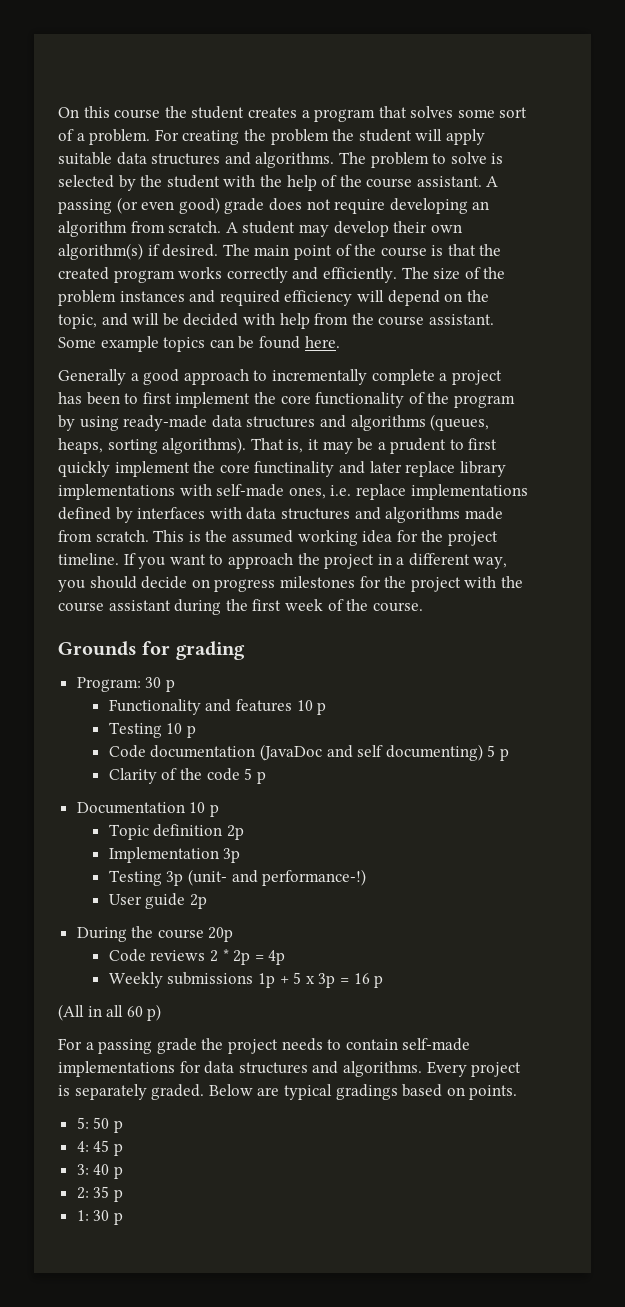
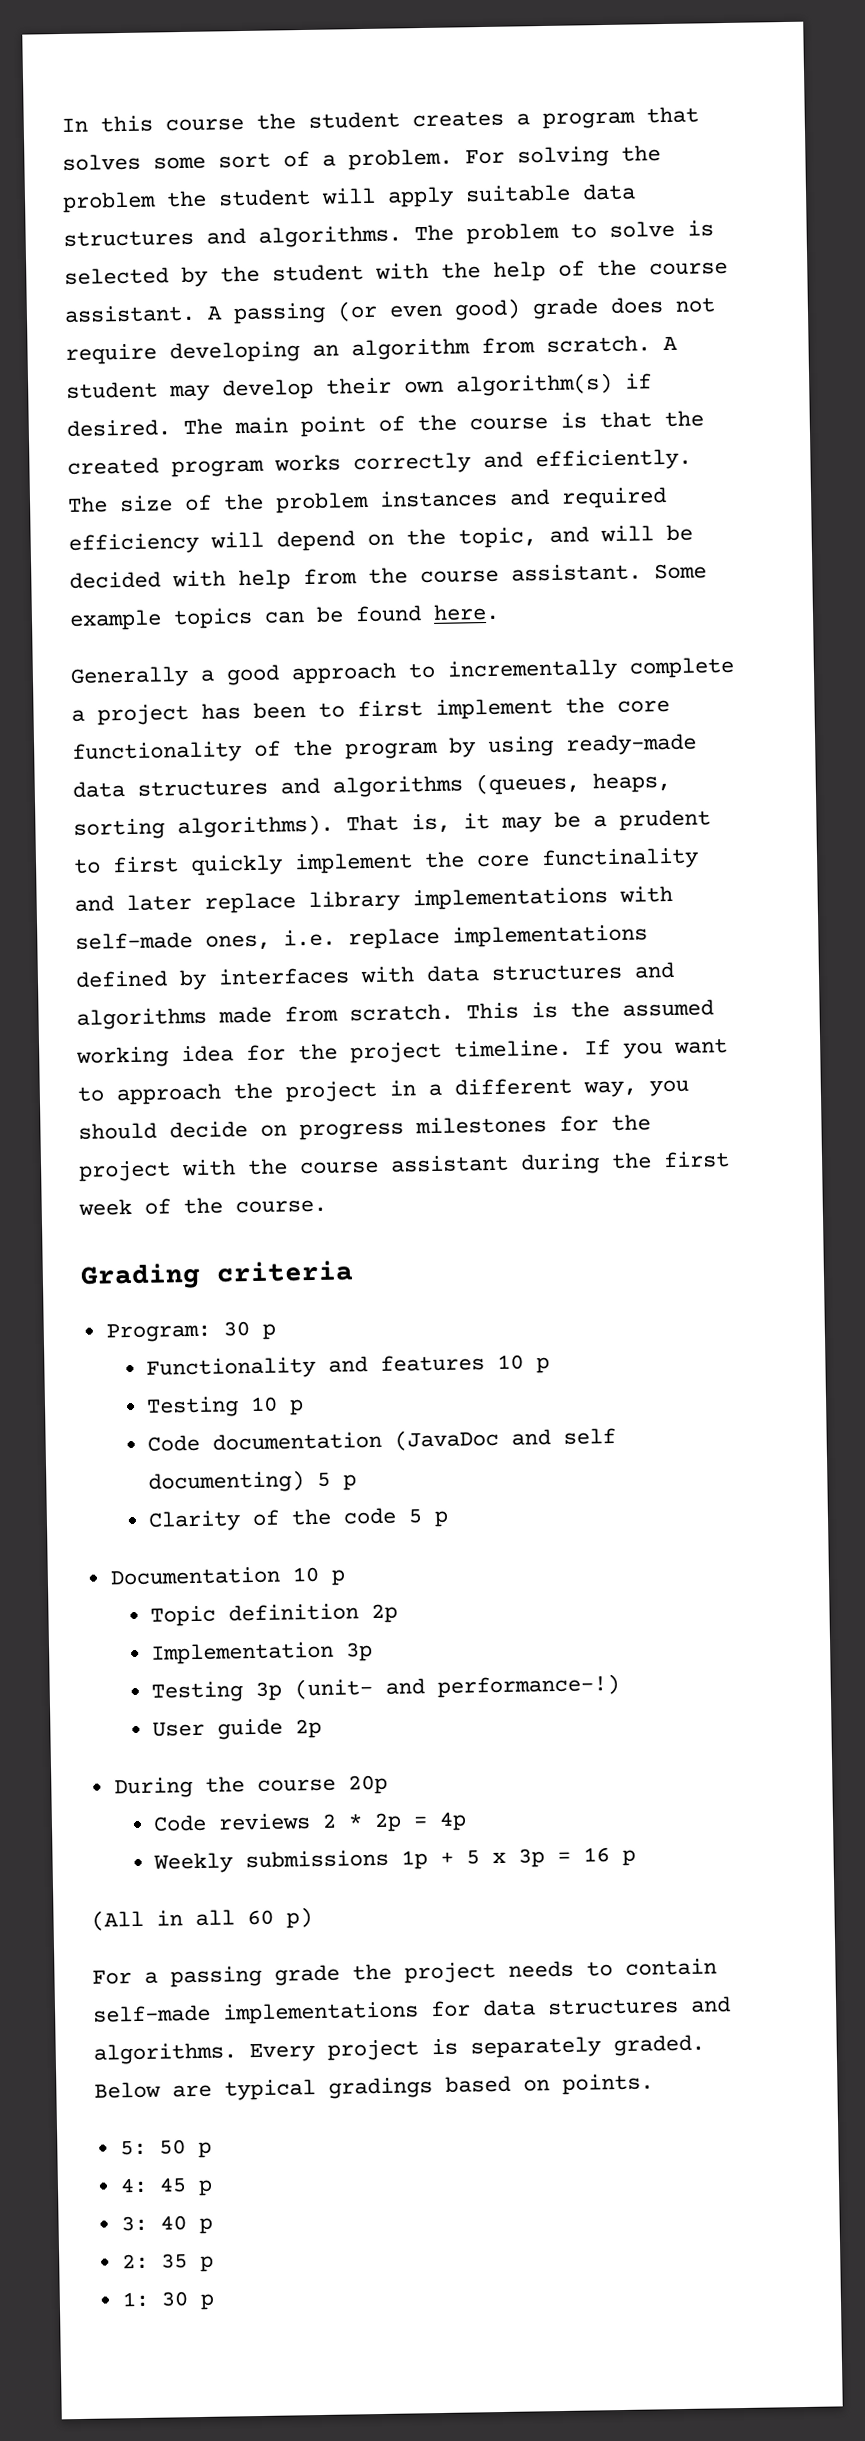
[58,107,79,118] On -> [61,117,88,132] In
[182,130,240,145] creating -> [517,145,609,168] solving
[58,641,245,660] Grounds for grading -> [80,1260,353,1290] Grading criteria

